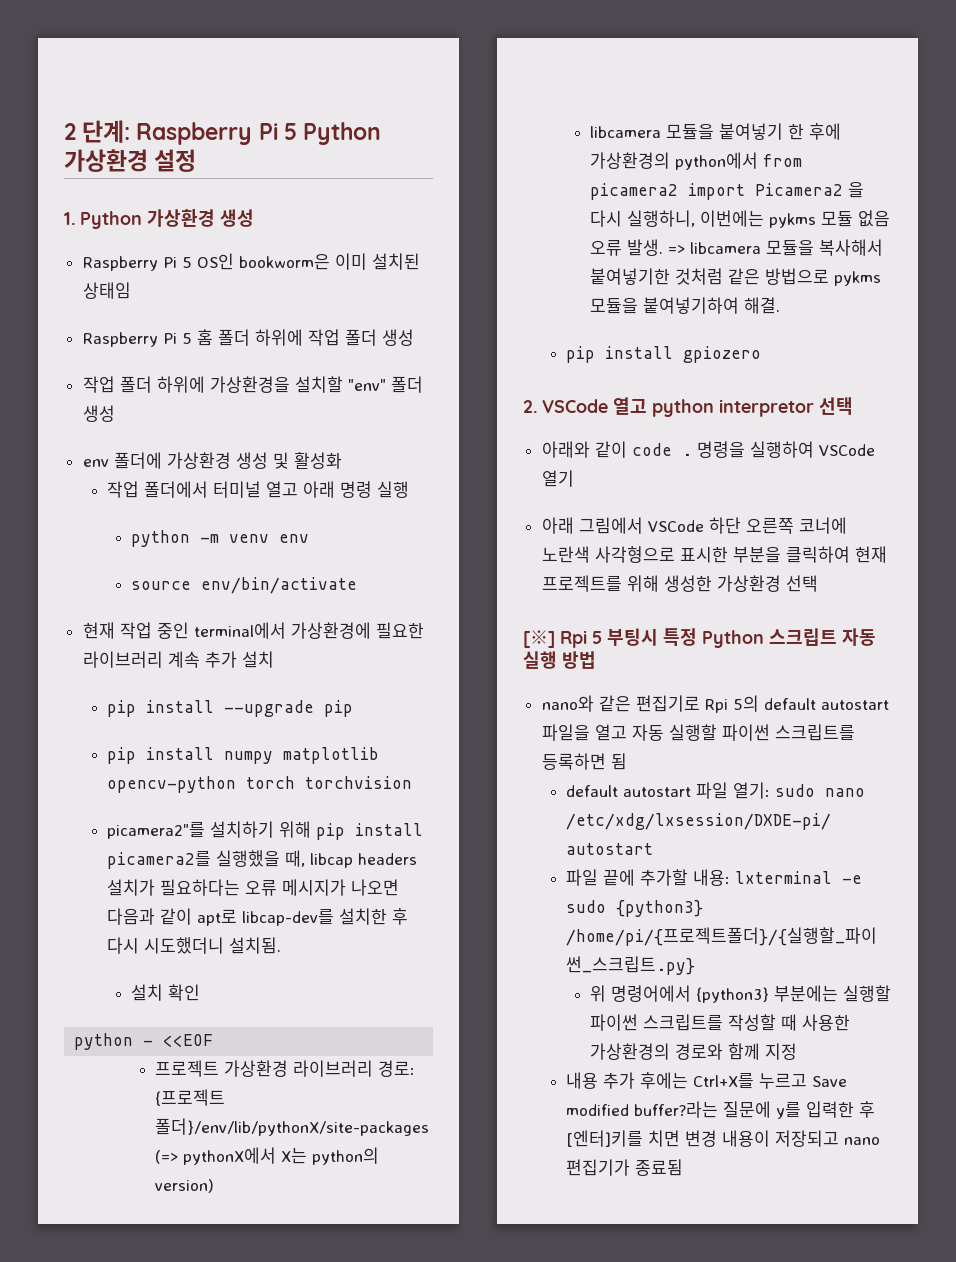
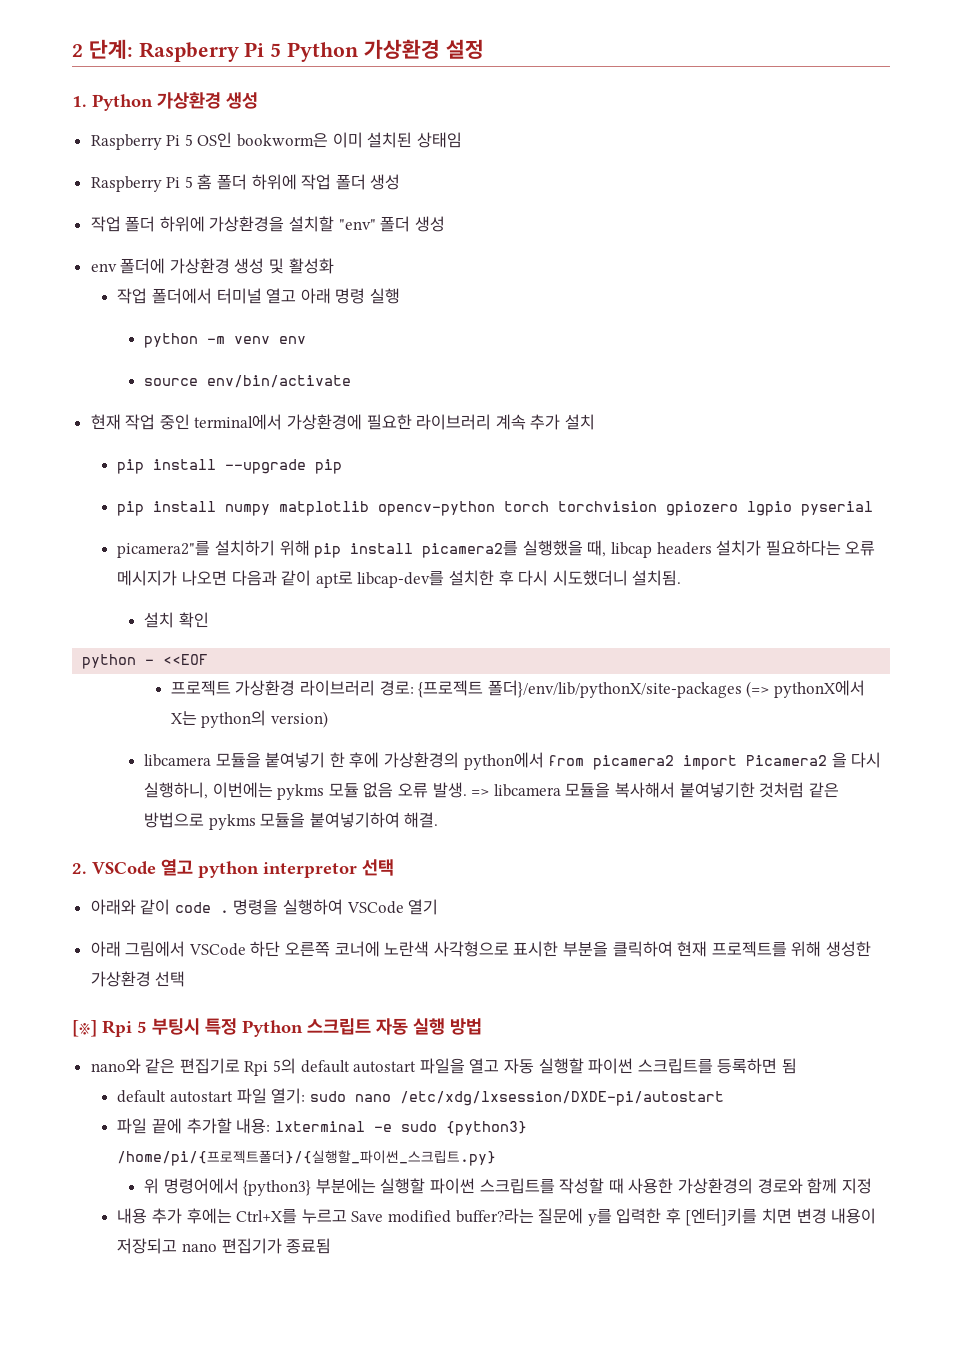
(412, 782) none -> [666,501,874,516] gpiozero lgpio pyserial
[565,346,761,363] // pip install gpiozero -> (439, 820) none

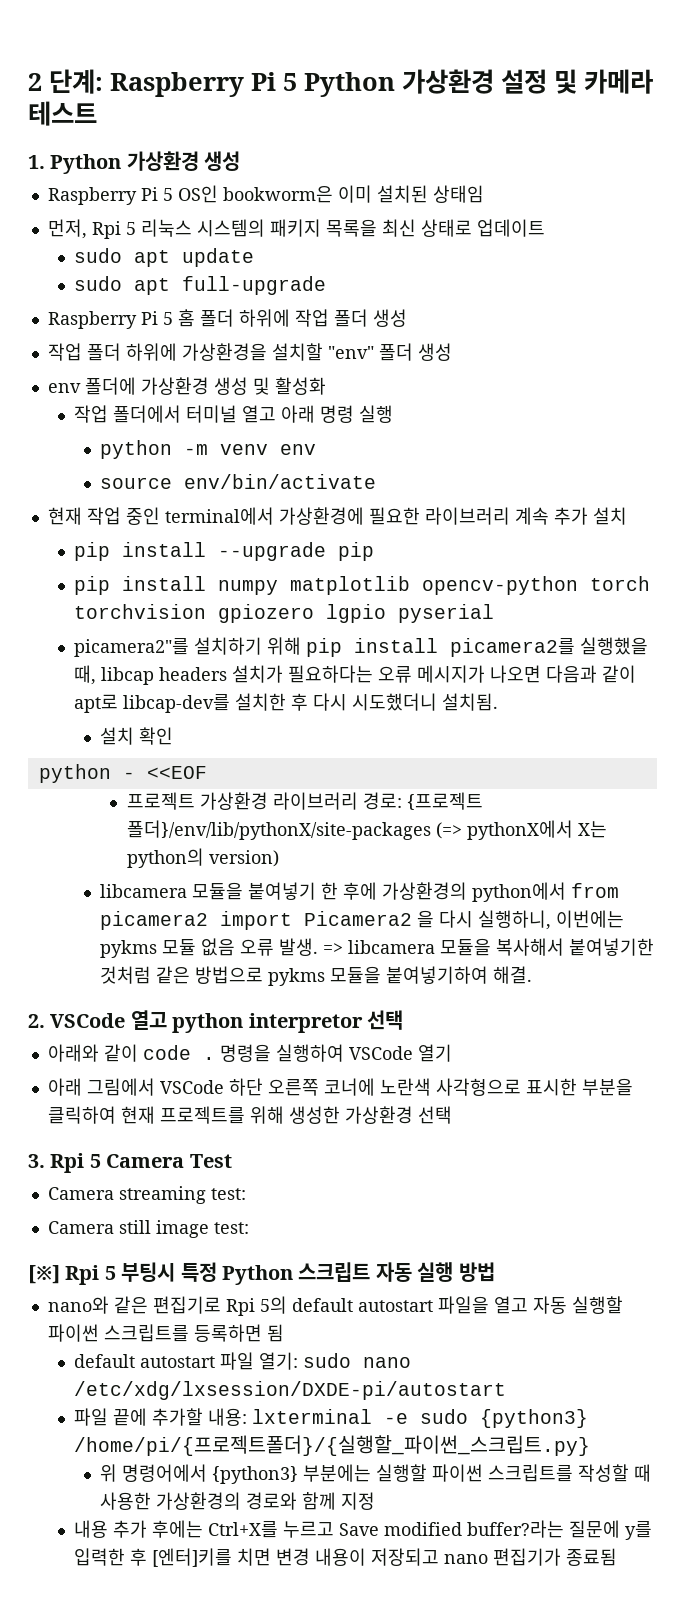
(484, 49) none -> [554,69,653,94] [28,101,97,126] 및 카메라 테스트
(462, 140) none -> [47,219,545,239] [74,248,255,267] [74,276,327,295] // 먼저, Rpi 5 리눅스 시스템의 패키지 목록을 최신 상태로 업데이트 // sudo apt update // sudo apt full-upgrade
(186, 979) none -> [28,1153,232,1173] [47,1186,246,1204] [47,1220,249,1238] // 3. Rpi 5 Camera Test // Camera streaming test: // Camera still image test:

